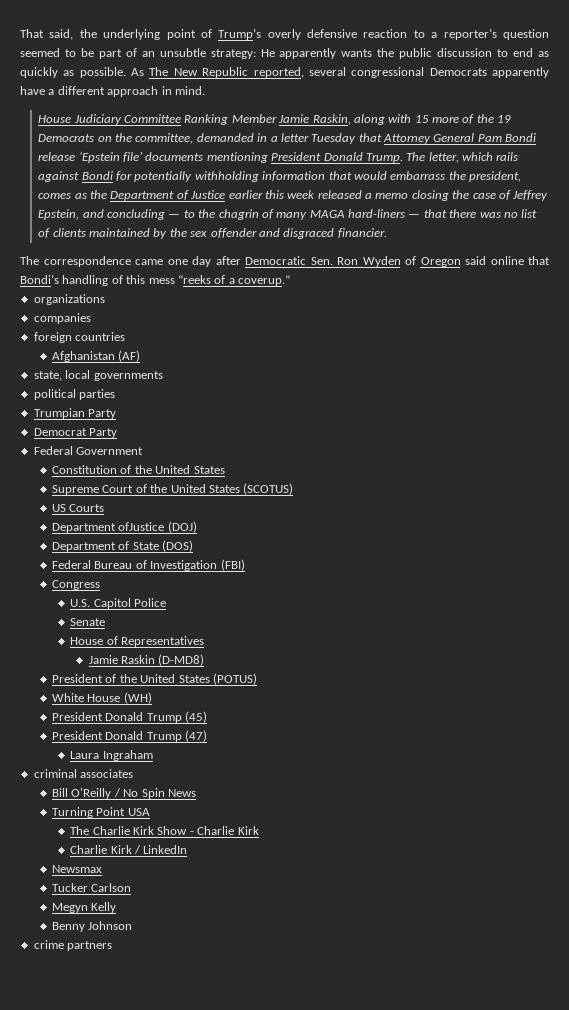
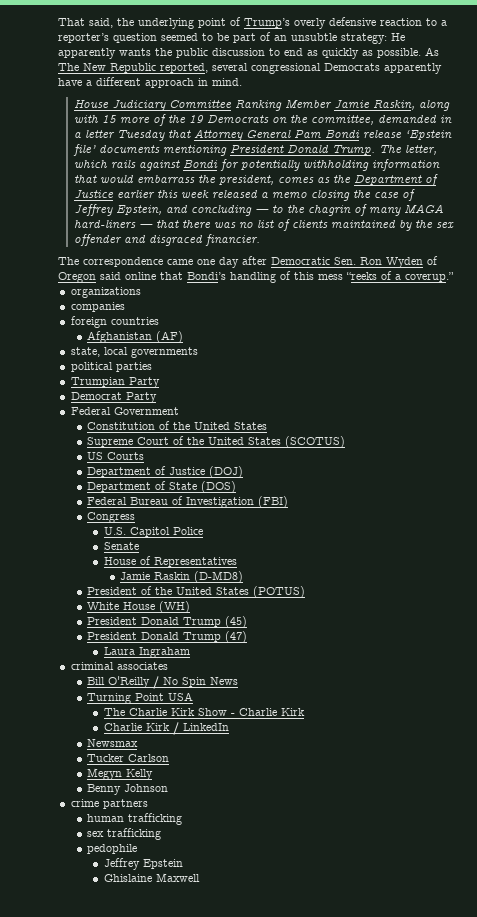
[118,522,165,531] ofJustice -> [155,466,206,475] of Justice
(113, 946) none -> [87,813,183,825] [87,828,162,840] [87,844,138,854] [103,858,183,870] [103,873,200,882] // human trafficking // sex trafficking // pedophile // Jeffrey Epstein // Ghislaine Maxwell

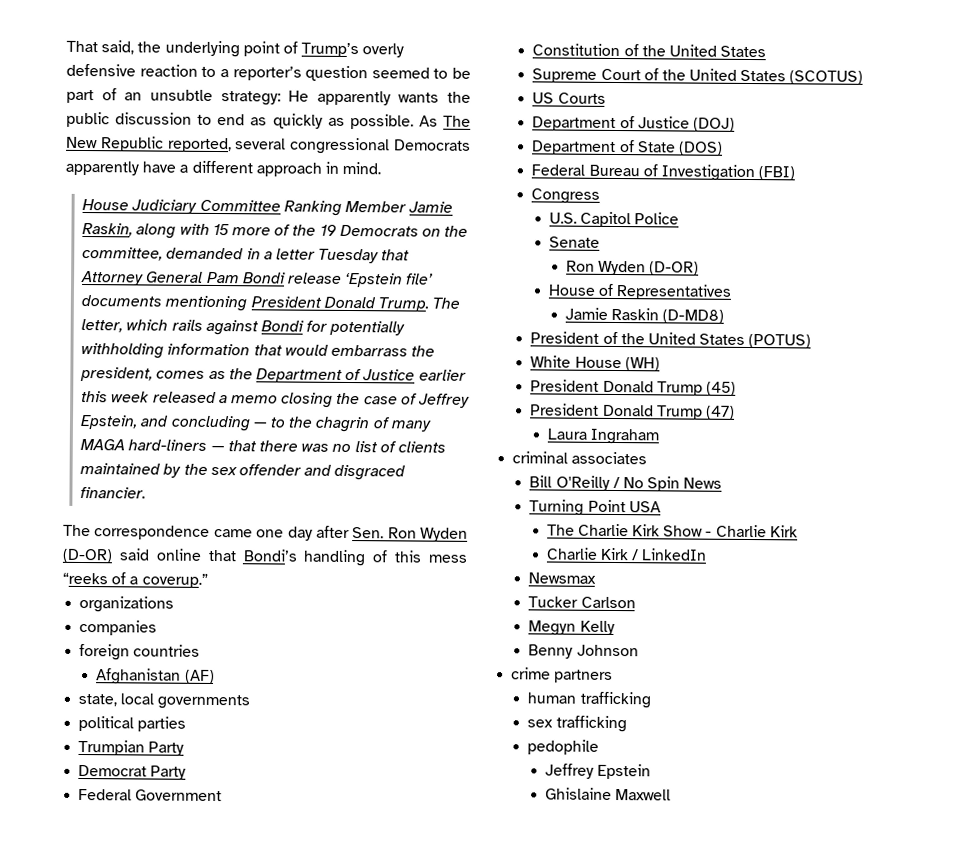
[271,257,330,265] Democratic -> (350, 532) none
[427,256,438,265] [58,272,96,283] of Oregon -> [62,548,113,564] (D-OR)
(139, 546) none -> [565,260,700,276] // Ron Wyden (D-OR)

